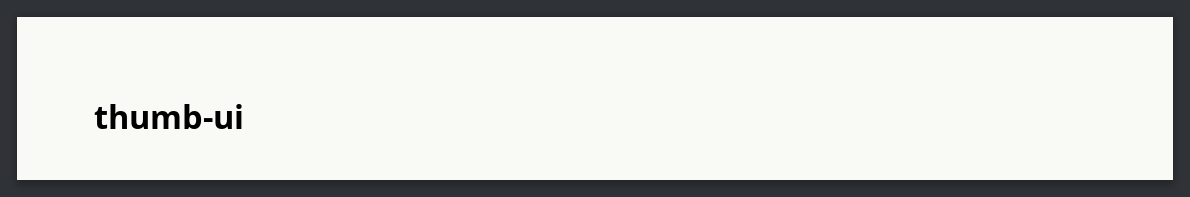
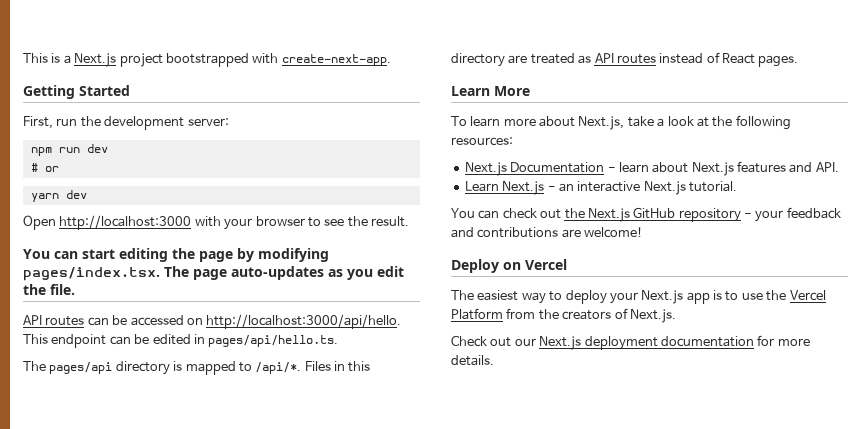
[94,104,244,129] thumb-ui -> [23,53,391,67] [23,85,130,99] [23,116,229,130] [30,144,108,156] [30,163,59,172] [30,190,87,202] [23,215,409,230] [23,248,329,262] [23,266,404,281] [23,284,75,295] [23,314,402,329] [23,334,339,348] [23,361,371,375] [451,52,799,67] [451,86,530,96] [451,115,791,130] [451,137,513,146] [464,161,839,176] [464,181,737,195] [451,207,841,222] [451,227,644,238] [451,259,567,273] [451,290,826,304] [451,308,676,323] [451,335,810,350] [451,355,494,366] This is a Next.js project bootstrapped with create-next-app. // Getting Started // First, run the development server: // npm run dev // # or // yarn dev // Open http://localhost:3000 with your browser to see the result. // You can start editing the page by modifying pages/index.tsx. The page auto-updates as you edit the file. // API routes can be accessed on http://localhost:3000/api/hello. This endpoint can be edited in pages/api/hello.ts. // The pages/api directory is mapped to /api/*. Files in this directory are treated as API routes instead of React pages. // Learn More // To learn more about Next.js, take a look at the following resources: // Next.js Documentation - learn about Next.js features and API. // Learn Next.js - an interactive Next.js tutorial. // You can check out the Next.js GitHub repository - your feedback and contributions are welcome! // Deploy on Vercel // The easiest way to deploy your Next.js app is to use the Vercel Platform from the creators of Next.js. // Check out our Next.js deployment documentation for more details.

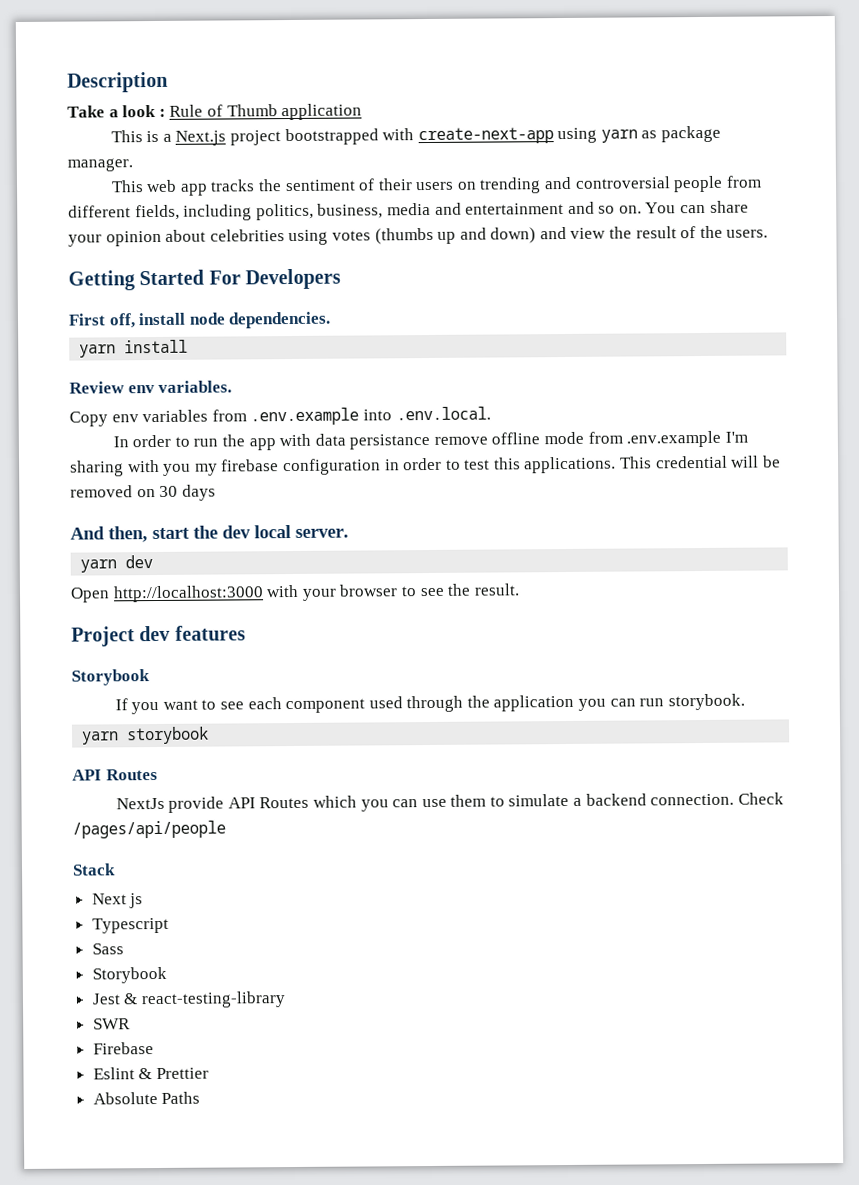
(23, 58) none -> [67,71,168,93] [67,103,363,121] Description // Take a look : Rule of Thumb application //
[281,54,391,66] [23,85,130,99] [23,116,229,130] [30,144,108,156] [30,163,59,172] create-next-app. // Getting Started // First, run the development server: // npm run dev // # or -> [417,125,722,145] [67,158,133,172] [110,175,762,196] [68,200,749,221] [68,225,769,247] [68,268,342,291] [68,311,332,329] [79,339,189,358] [69,380,233,394] [69,406,491,427] [112,430,748,451] [70,455,781,477] [70,484,216,501] [70,525,349,543] create-next-app using yarn as package manager. // This web app tracks the sentiment of their users on trending and controversial people from different fields, including politics, business, media and entertainment and so on. You can share your opinion about celebrities using votes (thumbs up and down) and view the result of the users. // Getting Started For Developers // First off, install node dependencies. // yarn install // Review env variables. // Copy env variables from .env.example into .env.local. // In order to run the app with data persistance remove offline mode from .env.example I'm sharing with you my firebase configuration in order to test this applications. This credential will be removed on 30 days // And then, start the dev local server.
[23,248,329,262] [23,266,404,281] [23,284,75,295] [23,314,402,329] [23,334,339,348] [23,361,371,375] [451,52,799,67] [451,86,530,96] [451,115,791,130] [451,137,513,146] [464,161,839,176] [464,181,737,195] [451,207,841,222] [451,227,644,238] [451,259,567,273] [451,290,826,304] [451,308,676,323] [451,335,810,350] [451,355,494,366] You can start editing the page by modifying pages/index.tsx. The page auto-updates as you edit the file. // API routes can be accessed on http://localhost:3000/api/hello. This endpoint can be edited in pages/api/hello.ts. // The pages/api directory is mapped to /api/*. Files in this directory are treated as API routes instead of React pages. // Learn More // To learn more about Next.js, take a look at the following resources: // Next.js Documentation - learn about Next.js features and API. // Learn Next.js - an interactive Next.js tutorial. // You can check out the Next.js GitHub repository - your feedback and contributions are welcome! // Deploy on Vercel // The easiest way to deploy your Next.js app is to use the Vercel Platform from the creators of Next.js. // Check out our Next.js deployment documentation for more details. -> [71,625,246,647] [71,669,150,686] [114,693,745,715] [82,726,210,745] [72,769,158,781] [115,792,784,813] [72,820,226,839] [72,863,116,876] [91,893,144,909] [91,917,169,934] [91,943,124,955] [91,966,167,984] [91,991,286,1009] [92,1018,131,1030] [92,1042,154,1055] [92,1067,209,1080] [92,1091,201,1105] Project dev features // Storybook // If you want to see each component used through the application you can run storybook. // yarn storybook // API Routes // NextJs provide API Routes which you can use them to simulate a backend connection. Check /pages/api/people // Stack // Next js // Typescript // Sass // Storybook // Jest & react-testing-library // SWR // Firebase // Eslint & Prettier // Absolute Paths

